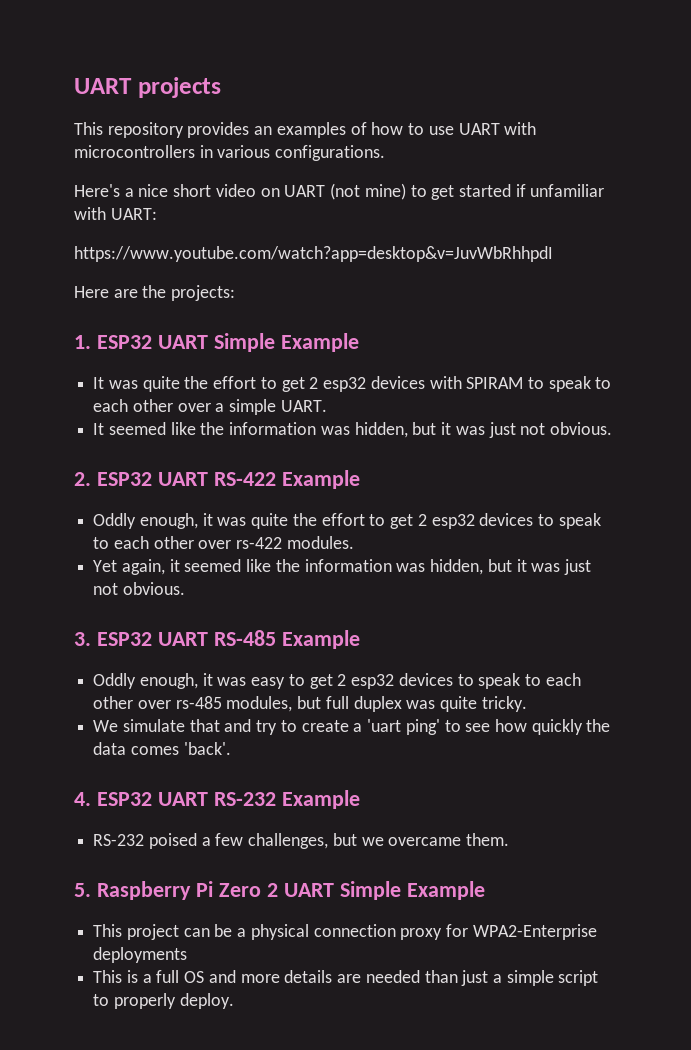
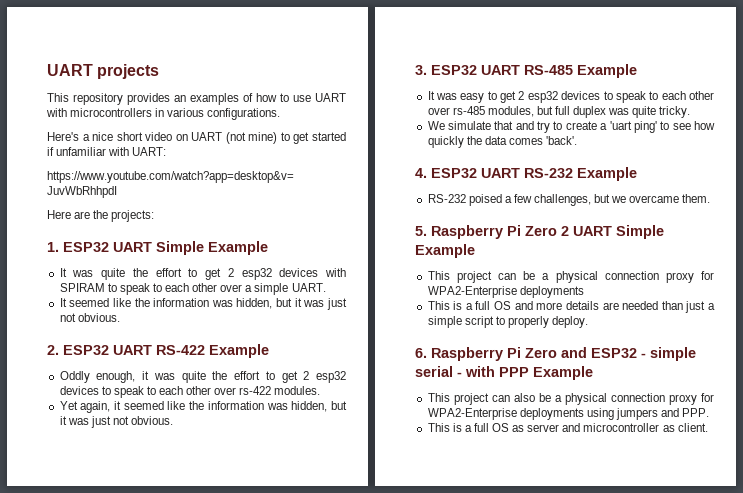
[93,673,213,689] Oddly enough, it -> [427,91,435,100] It
(234, 1001) none -> [415,347,696,361] [415,366,593,380] [427,393,714,405] [427,408,710,420] [427,423,708,432] // 6. Raspberry Pi Zero and ESP32 - simple serial - with PPP Example // This project can also be a physical connection proxy for WPA2-Enterprise deployments using jumpers and PPP. // This is a full OS as server and microcontroller as client.

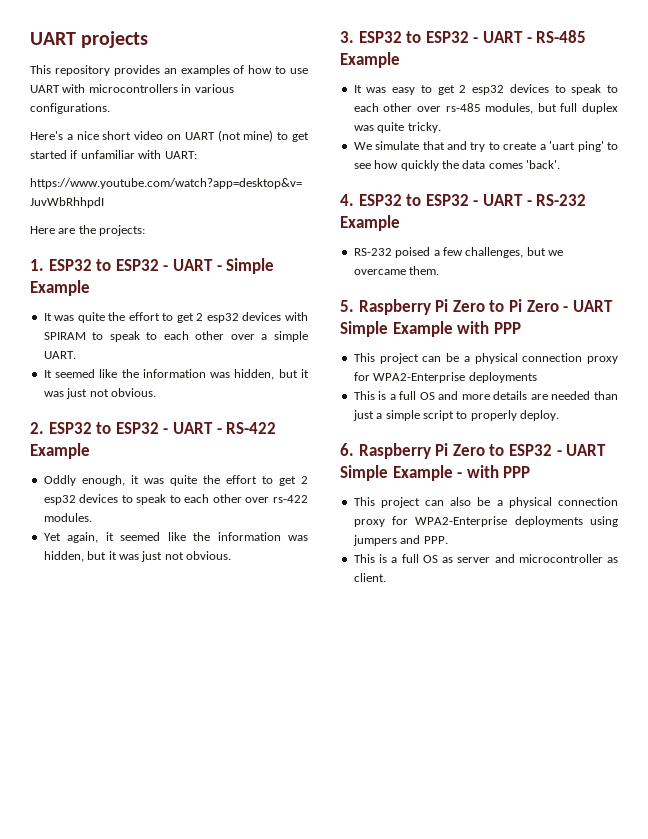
[113,242,152,252] UART -> [96,259,222,271] to ESP32 - UART -
[113,345,152,355] UART -> [96,422,222,434] to ESP32 - UART -
[481,65,520,75] UART -> [406,31,532,43] to ESP32 - UART -
[481,168,520,178] UART -> [406,194,532,206] to ESP32 - UART -
[561,225,664,239] [415,244,475,258] 2 UART Simple Example -> [489,299,613,312] [340,321,521,337] to Pi Zero - UART Simple Example with PPP
[561,347,696,361] [415,366,453,377] and ESP32 - simple serial -> [489,444,607,456] [340,465,453,481] to ESP32 - UART Simple Example
[533,366,593,380] Example -> (531, 472) none

